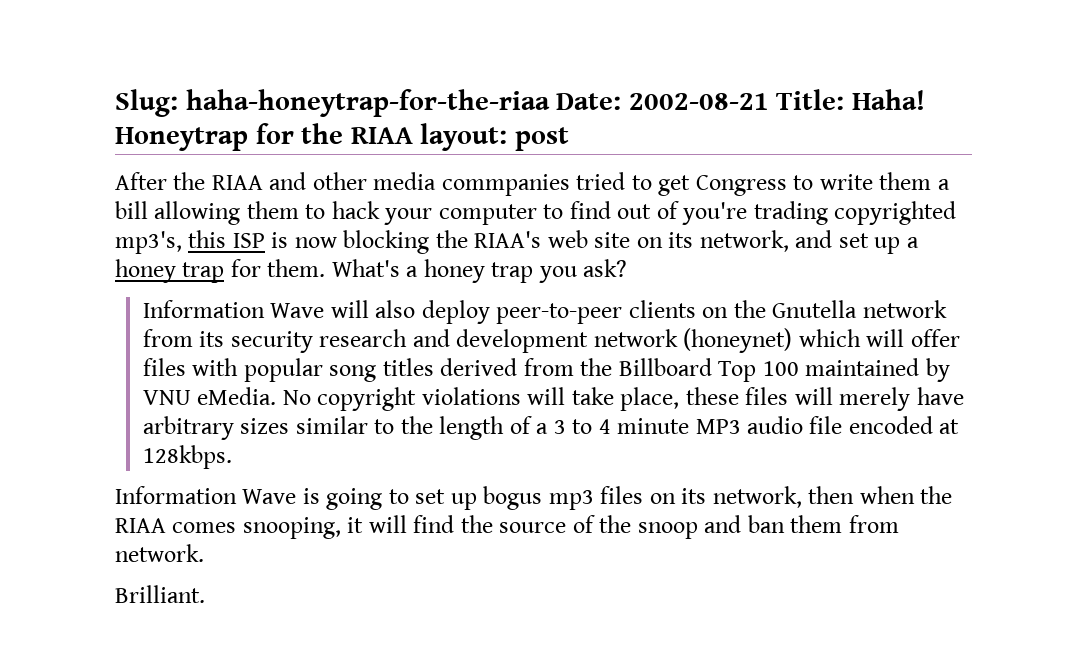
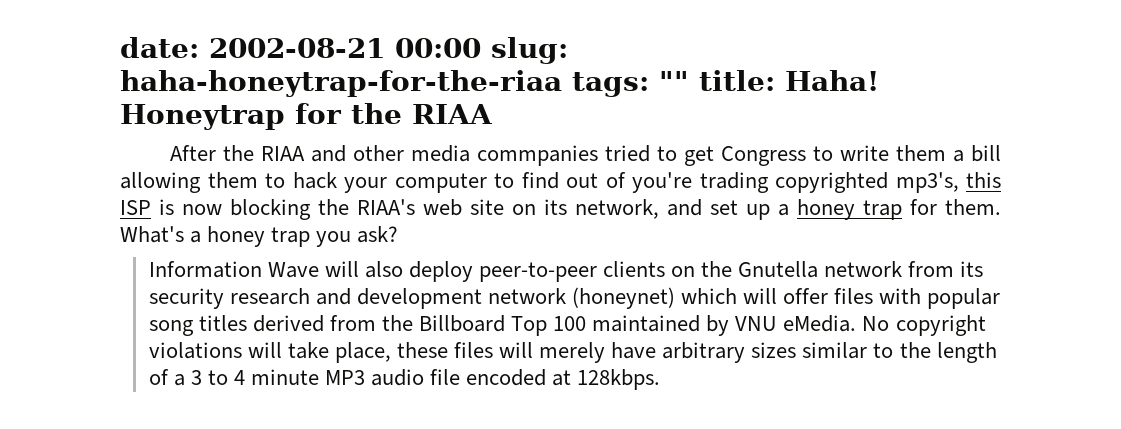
[115,89,845,117] Slug: haha-honeytrap-for-the-riaa Date: 2002-08-21 Title: -> [120,37,568,64] [120,70,775,97] date: 2002-08-21 00:00 slug: haha-honeytrap-for-the-riaa tags: "" title:
[420,123,569,151] layout: post -> (493, 114) none
[115,486,953,510] [115,515,899,539] [115,544,204,562] [115,585,205,603] // Information Wave is going to set up bogus mp3 files on its network, then when the RIAA comes snooping, it will find the source of the snoop and ban them from network. // Brilliant. -> (661, 379) none

